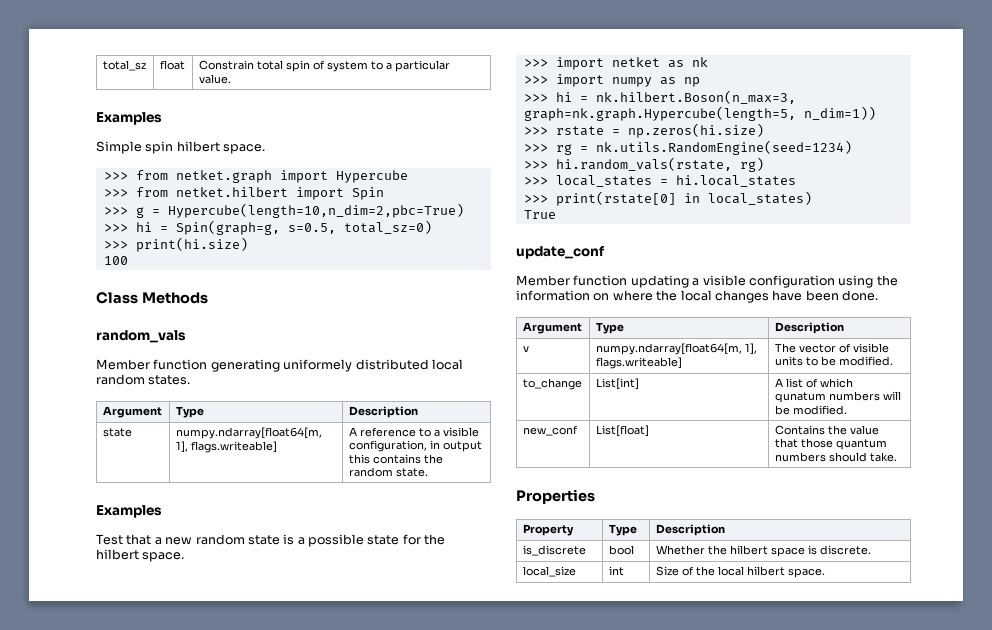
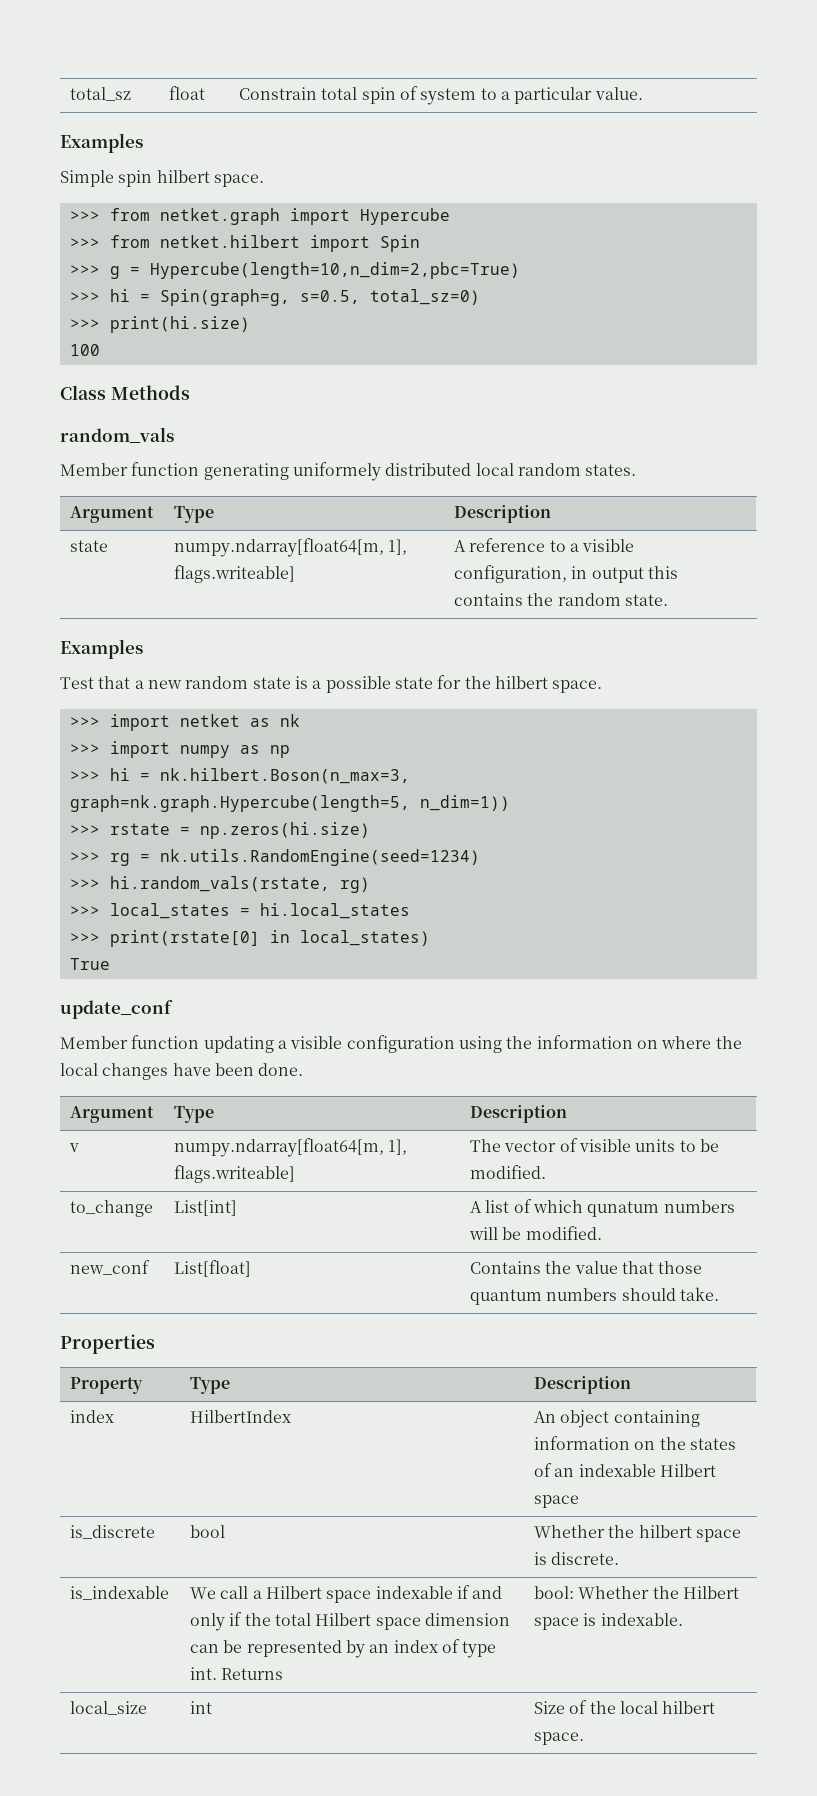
(725, 530) none -> [70,1410,115,1423] [190,1410,292,1423] [534,1410,700,1428] [534,1436,737,1450] [534,1463,717,1477] [534,1495,580,1508] // index | HilbertIndex | An object containing information on the states of an indexable Hilbert space
(871, 550) none -> [70,1586,170,1600] [190,1585,503,1603] [190,1612,511,1631] [190,1639,497,1658] [190,1667,284,1680] [534,1586,740,1599] [534,1613,683,1630] // is_indexable | We call a Hilbert space indexable if and only if the total Hilbert space dimension can be represented by an index of type int. Returns | bool: Whether the Hilbert space is indexable.

